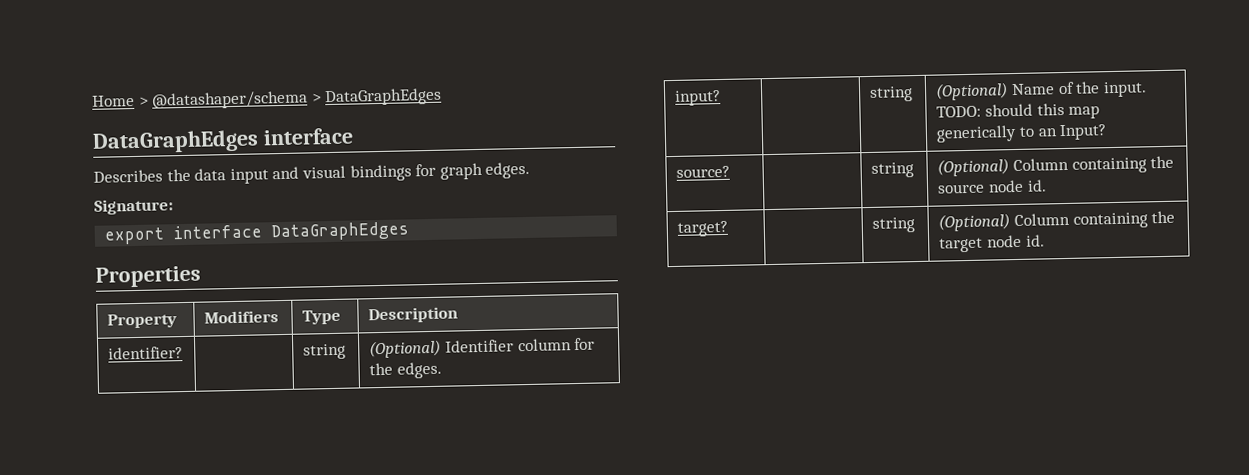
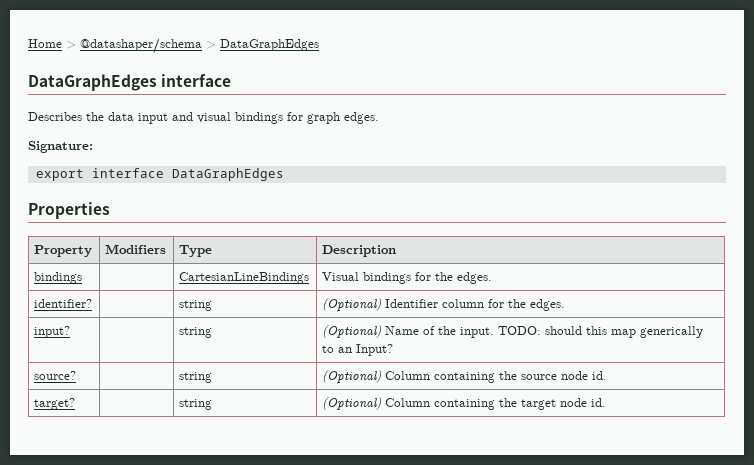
(459, 315) none -> [34,272,83,284] [179,272,310,284] [322,272,493,284] // bindings | | CartesianLineBindings | Visual bindings for the edges.

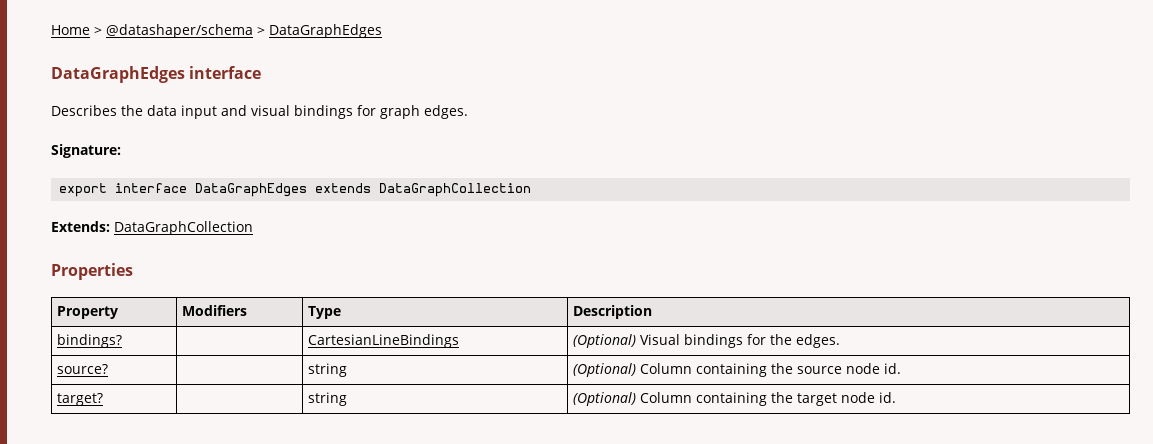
(284, 174) none -> [315,183,532,197] [51,221,253,235] extends DataGraphCollection // Extends: DataGraphCollection
[34,272,83,284] bindings -> [56,334,122,348] bindings?
(310, 278) none -> [572,334,636,348] (Optional)
[34,299,93,308] [179,300,213,311] [322,298,566,311] [34,326,71,338] [179,327,213,338] [322,325,704,338] [322,344,394,356] // identifier? | | string | (Optional) Identifier column for the edges. // input? | | string | (Optional) Name of the input. TODO: should this map generically to an Input? -> (840, 341) none

